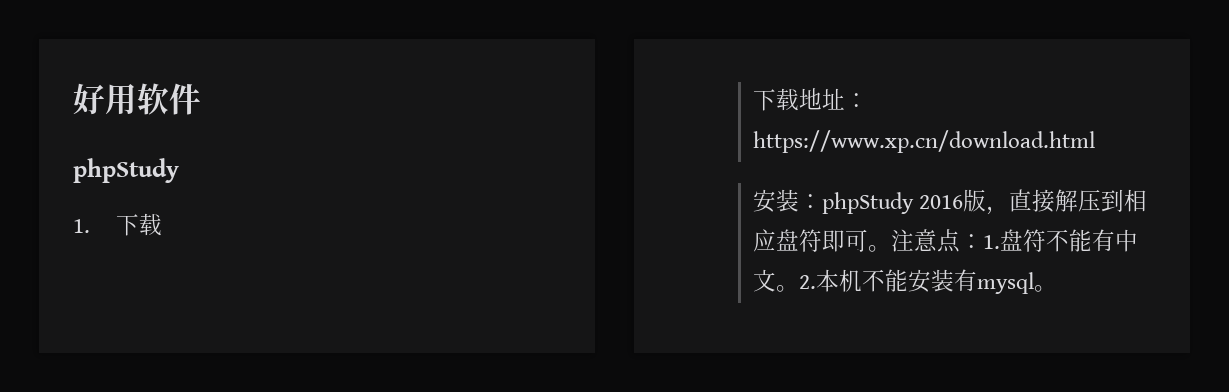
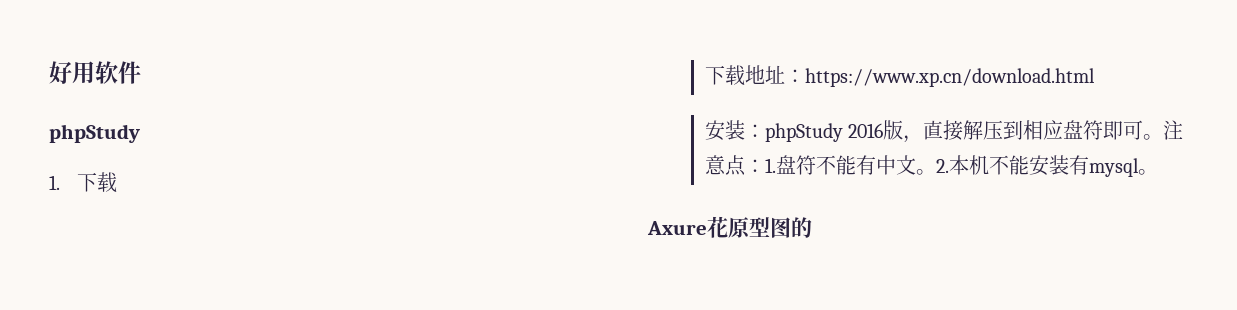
(1058, 288) none -> [647,216,812,238] // Axure花原型图的

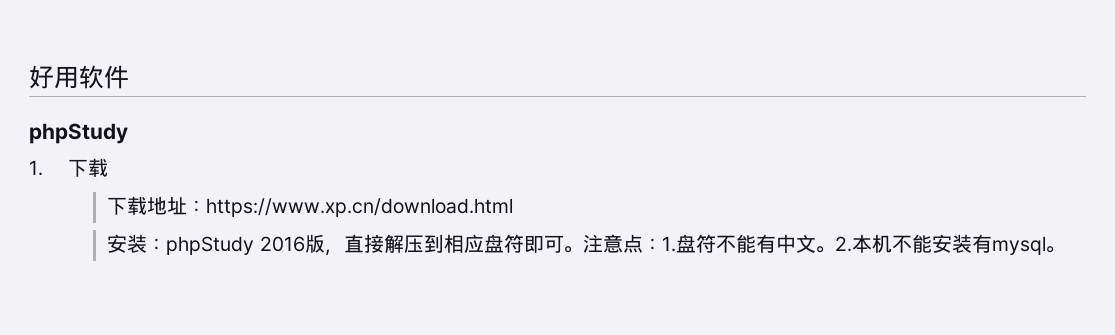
[647,216,812,238] // Axure花原型图的 -> (1065, 249) none

